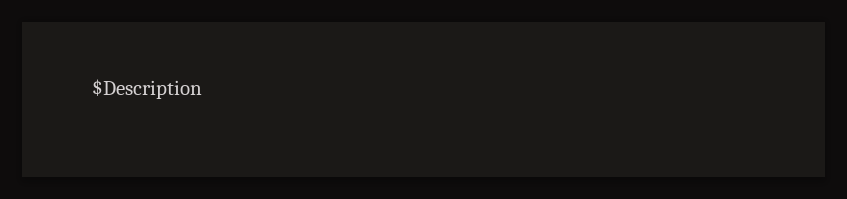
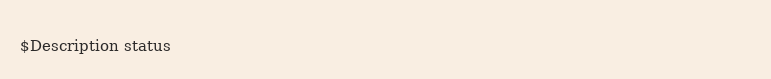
(202, 89) none -> [124,41,171,51] status

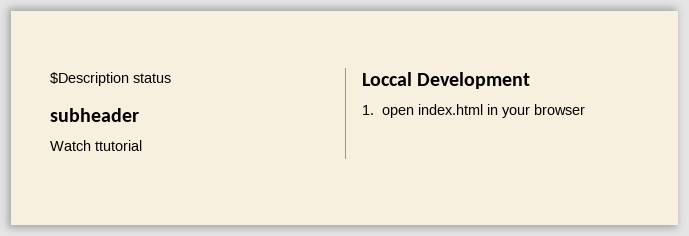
(171, 46) none -> [50,108,139,122] [50,140,142,151] [362,72,531,89] [362,104,585,118] // subheader // Watch ttutorial // Loccal Development // 1. open index.html in your browser

